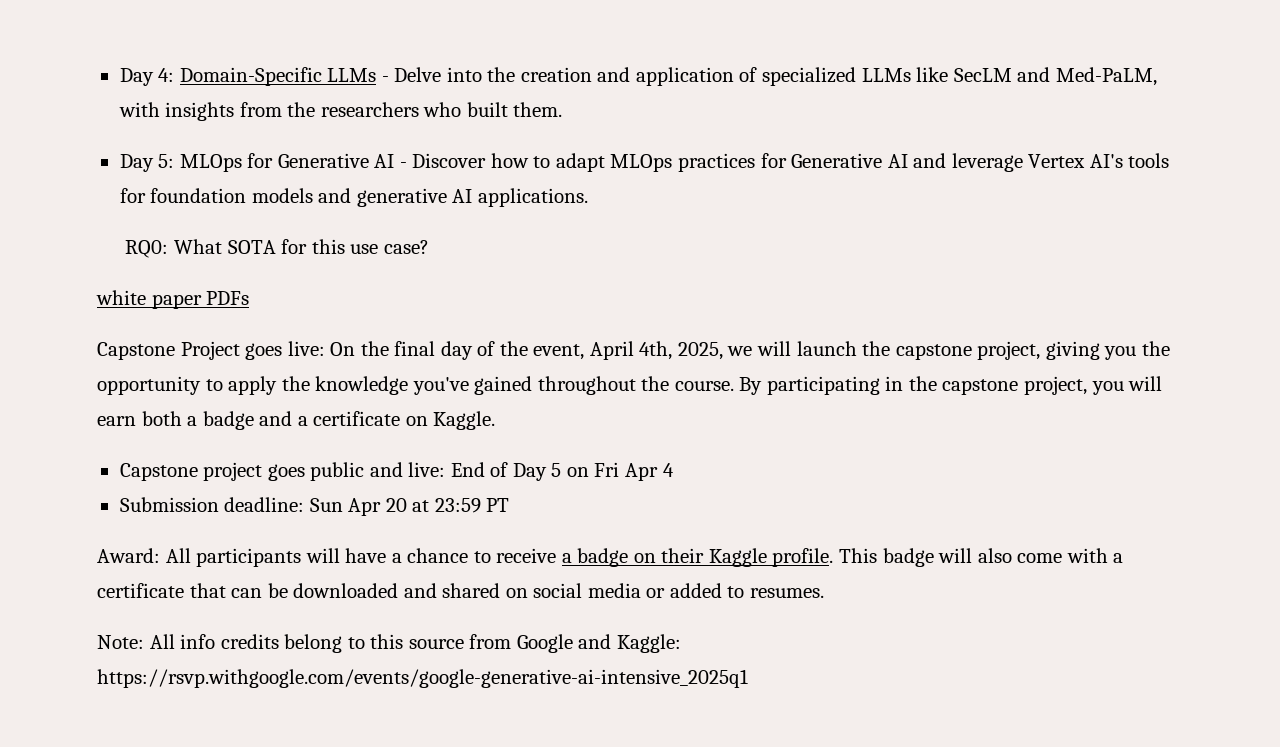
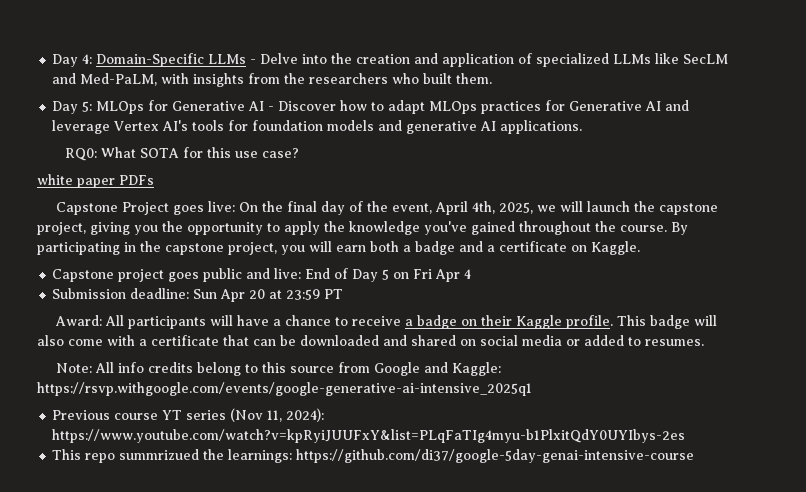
(748, 678) none -> [52,408,325,422] [52,429,686,443] [52,449,695,463] // Previous course YT series (Nov 11, 2024): https://www.youtube.com/watch?v=kpRyiJUUFxY&list=PLqFaTIg4myu-b1PlxitQdY0UYIbys-2es // This repo summrizued the learnings: https://github.com/di37/google-5day-genai-intensive-course

